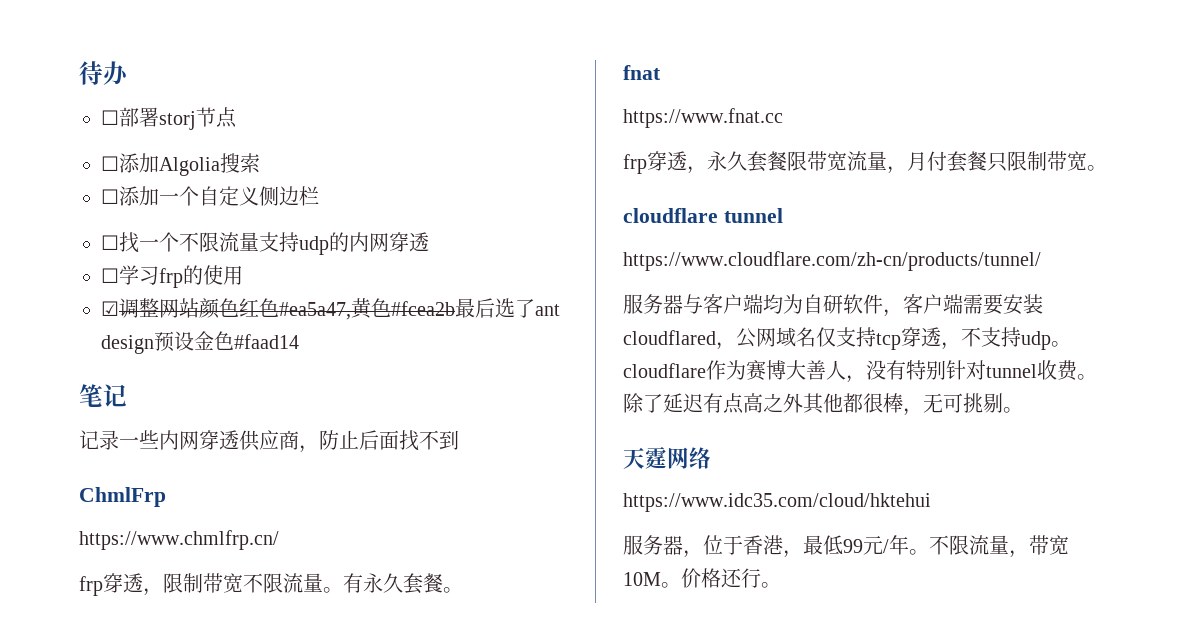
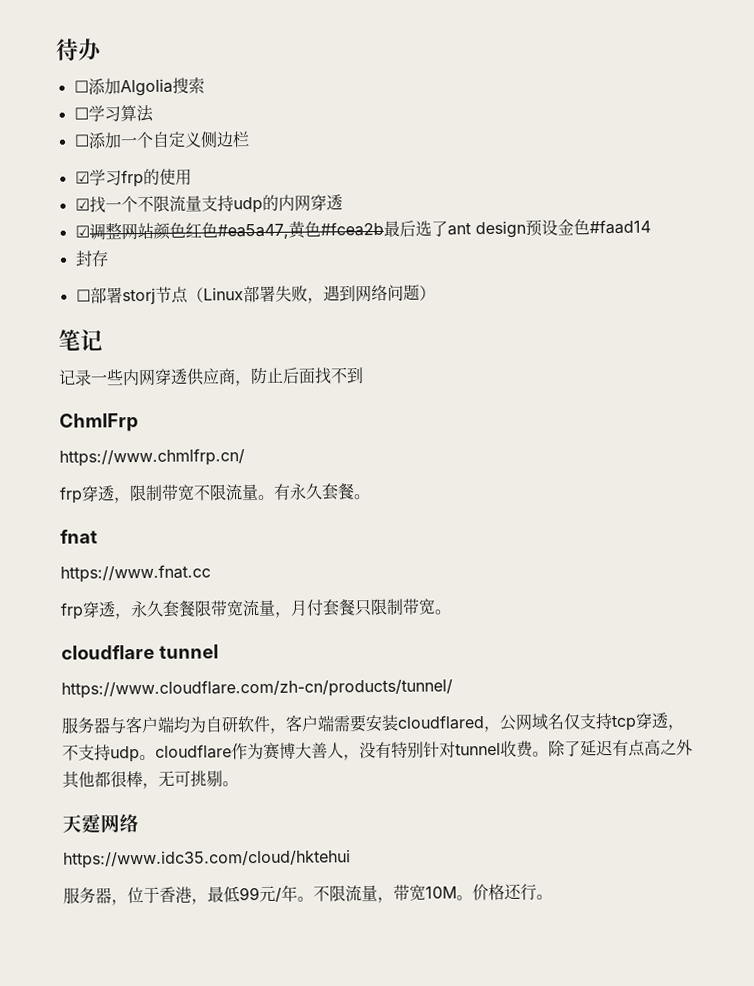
[101,107,237,130] // ☐部署storj节点 -> (103, 49) none
(260, 163) none -> [73,104,154,123] // ☐学习算法
[101,235,119,250] ☐ -> [74,168,192,188] [74,198,90,211] ☑学习frp的使用 // ☑
[101,265,243,288] // ☐学习frp的使用 -> (343, 202) none
(299, 341) none -> [74,250,109,267] [75,284,436,306] // 封存 // ☐部署storj节点（Linux部署失败，遇到网络问题）

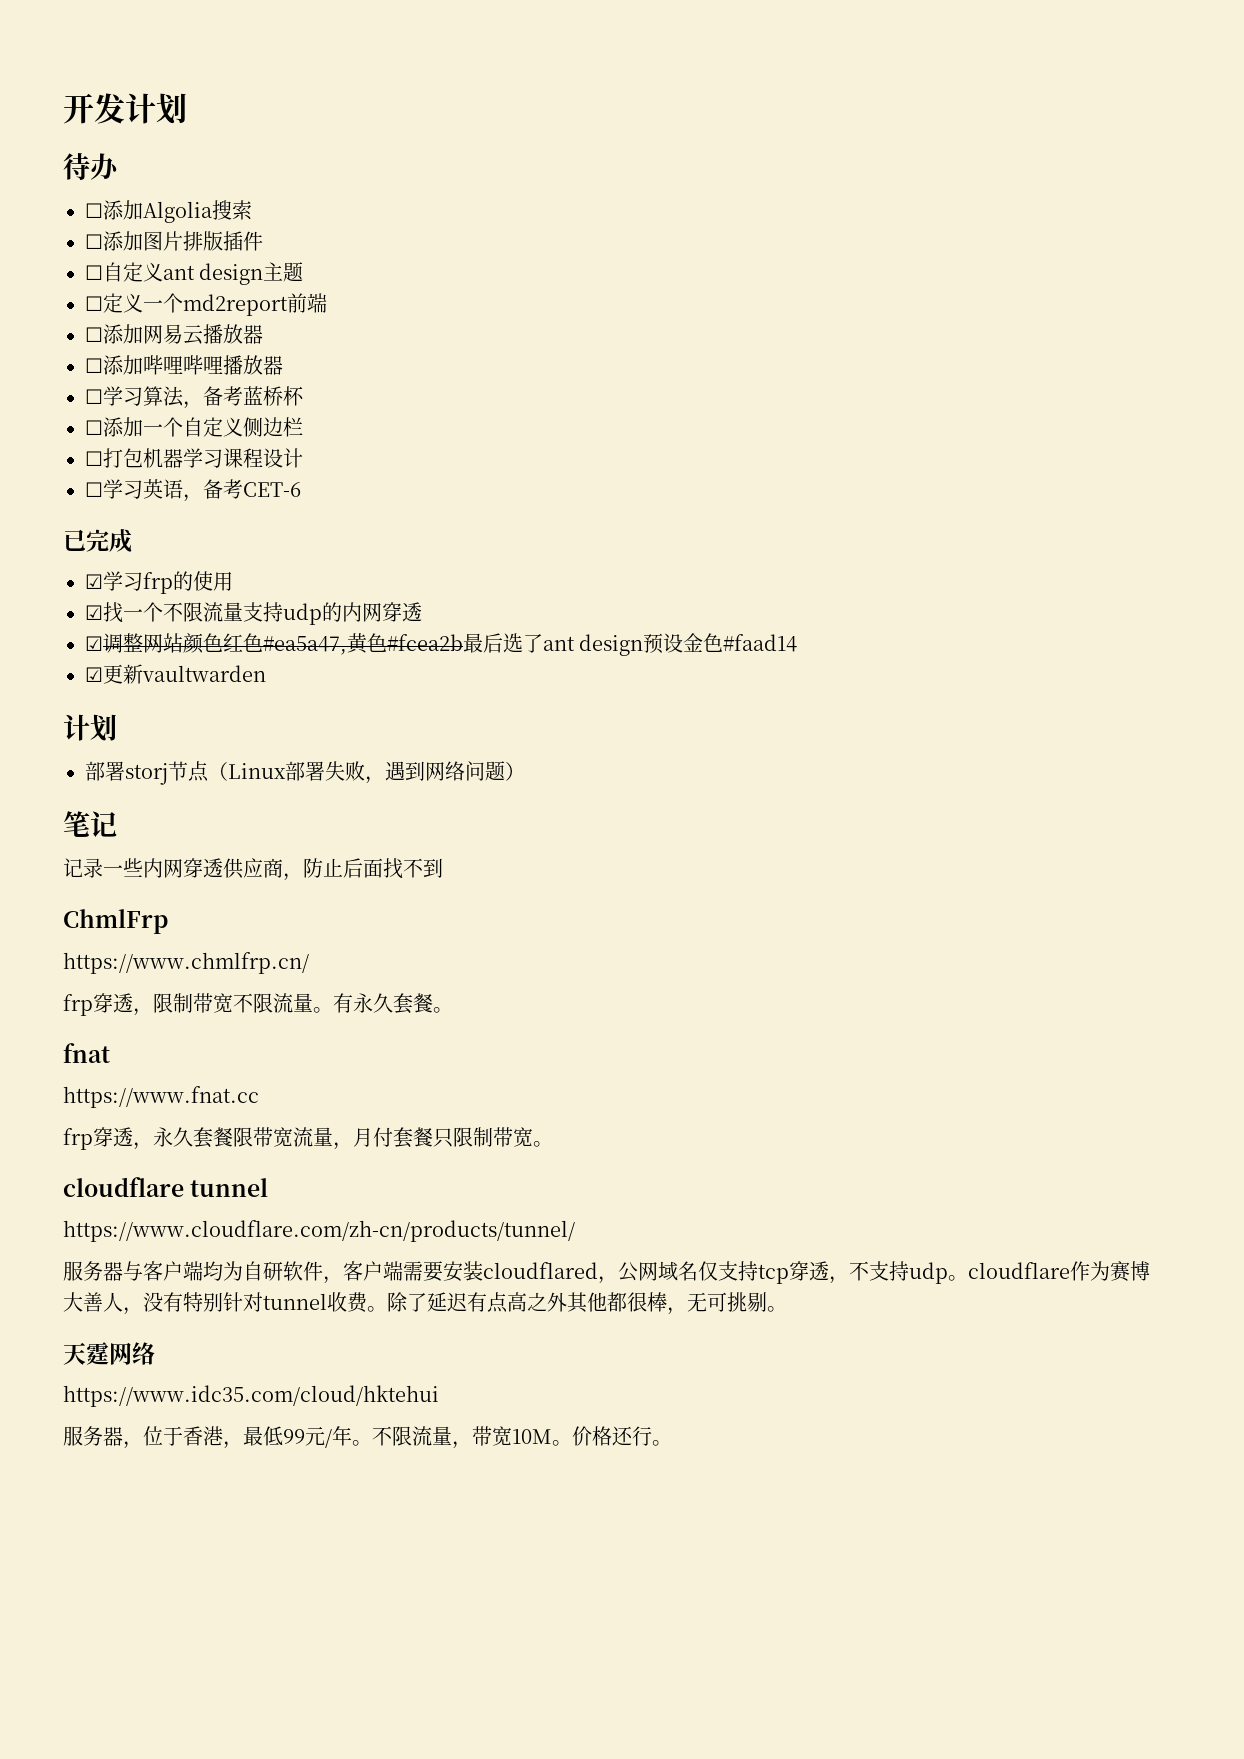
(56, 49) none -> [63,93,187,125] 开发计划 //
(205, 85) none -> [85,231,263,251] [85,262,304,285] [85,293,327,316] [85,324,263,345] [85,355,283,375] // ☐添加图片排版插件 // ☐自定义ant design主题 // ☐定义一个md2report前端 // ☐添加网易云播放器 // ☐添加哔哩哔哩播放器
(154, 113) none -> [183,386,304,409] ，备考蓝桥杯
(250, 139) none -> [85,448,303,468] [85,479,301,502] [63,529,132,553] // ☐打包机器学习课程设计 // ☐学习英语，备考CET-6 // 已完成
[74,250,109,267] [75,289,91,302] 封存 // ☐ -> [85,664,266,684] [63,714,117,742] ☑更新vaultwarden // 计划 //

